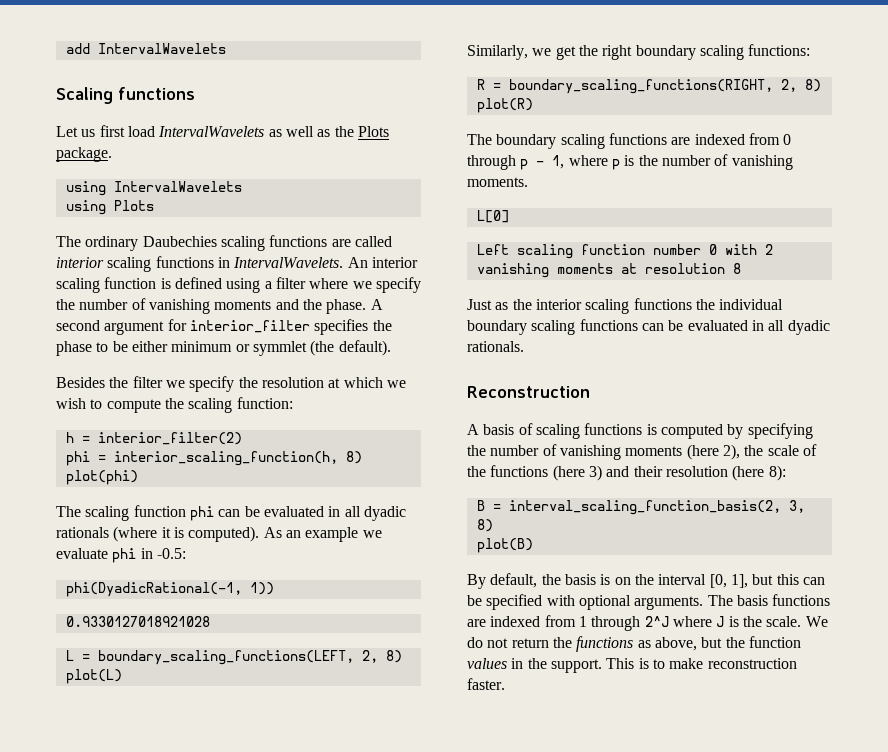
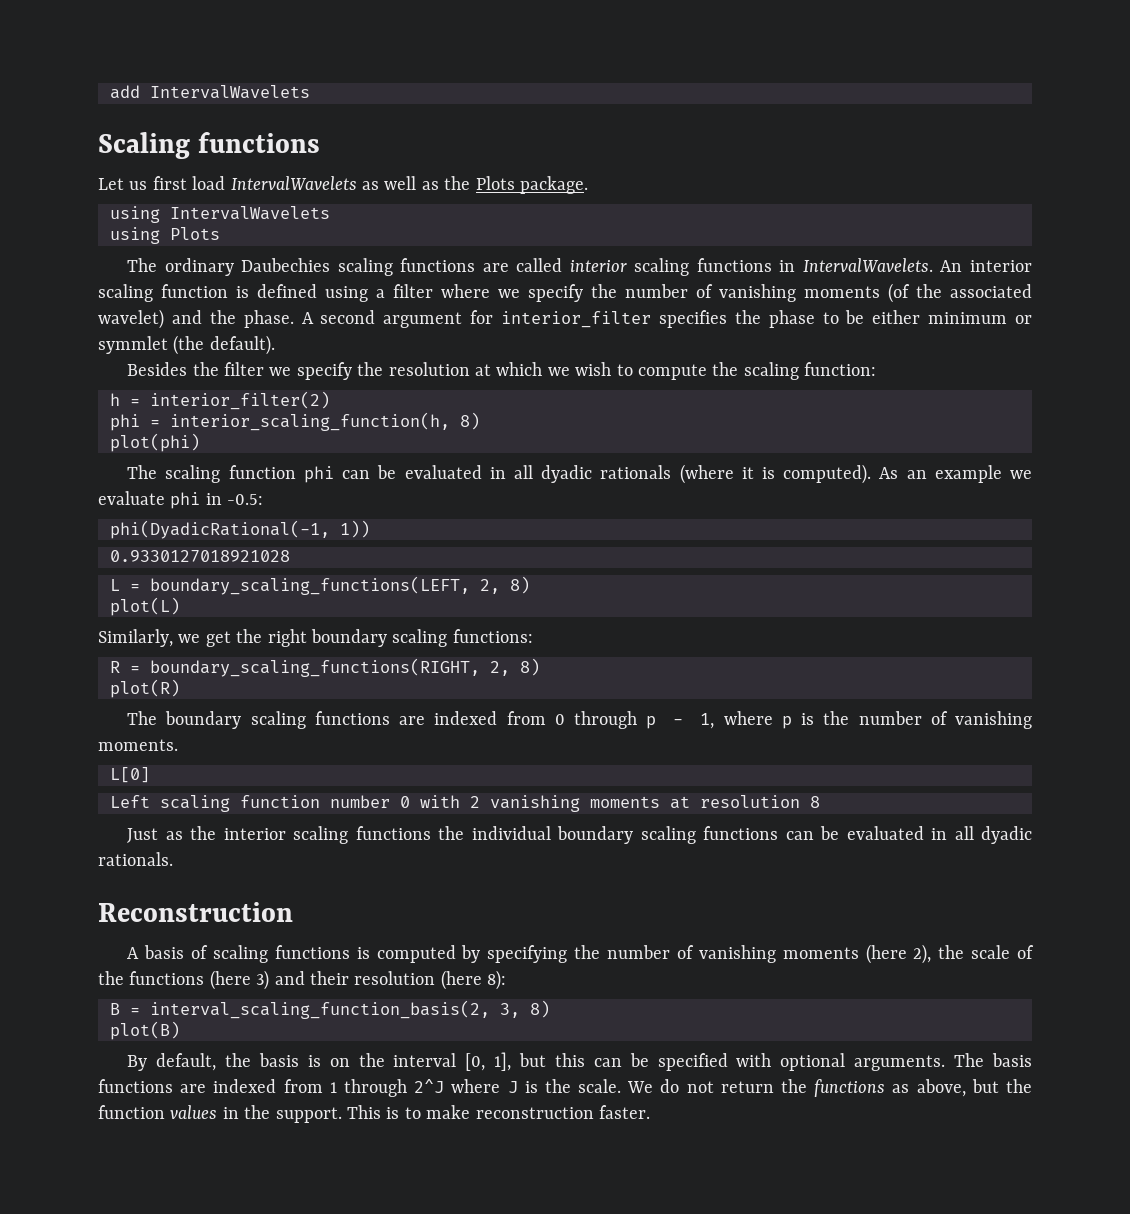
(272, 305) none -> [888,283,1032,303] [98,309,164,329] (of the associated wavelet)

